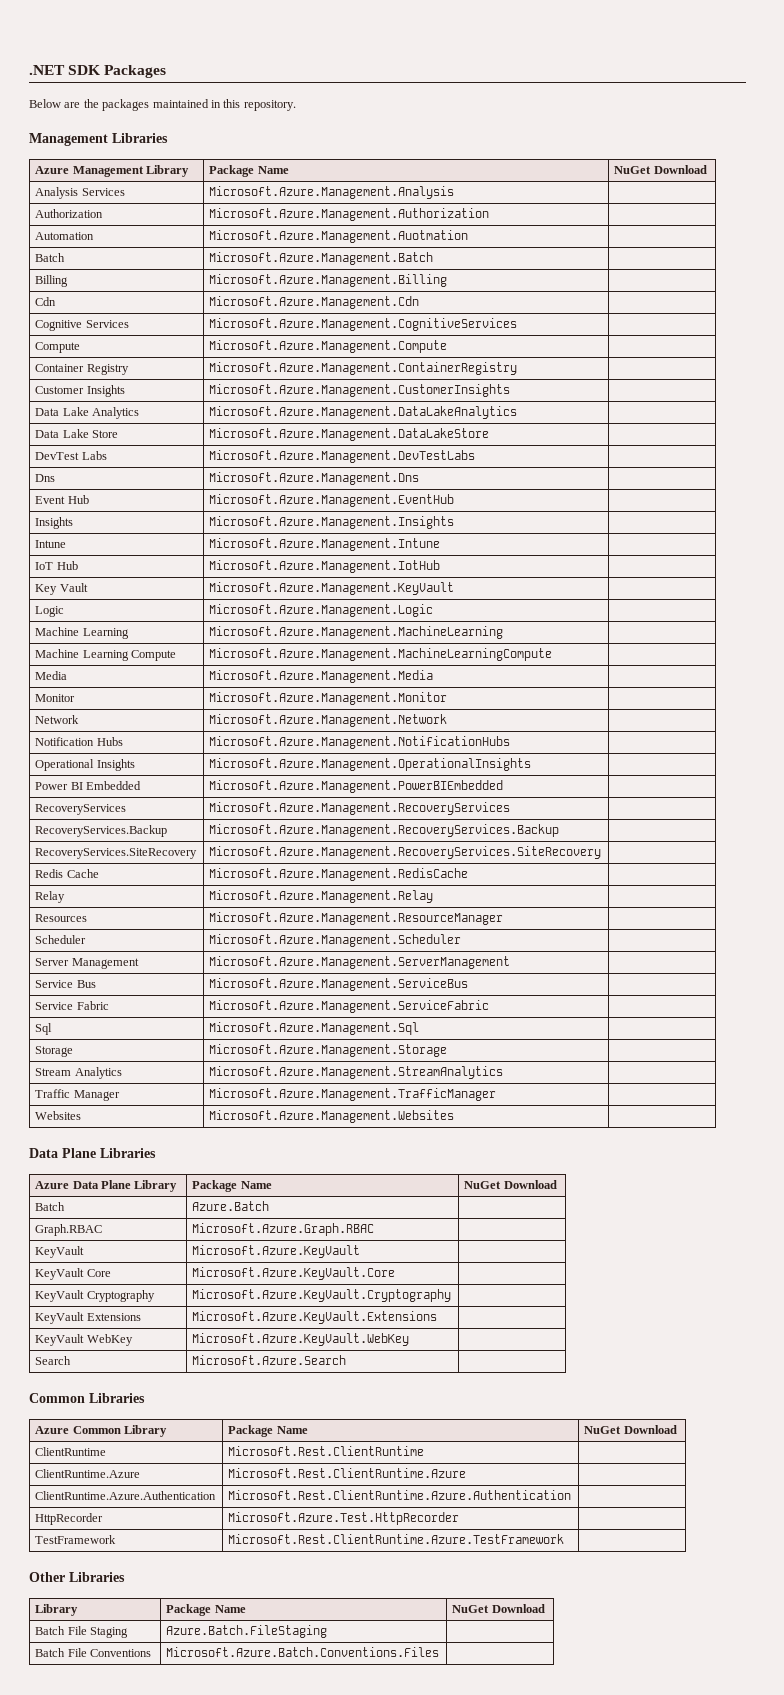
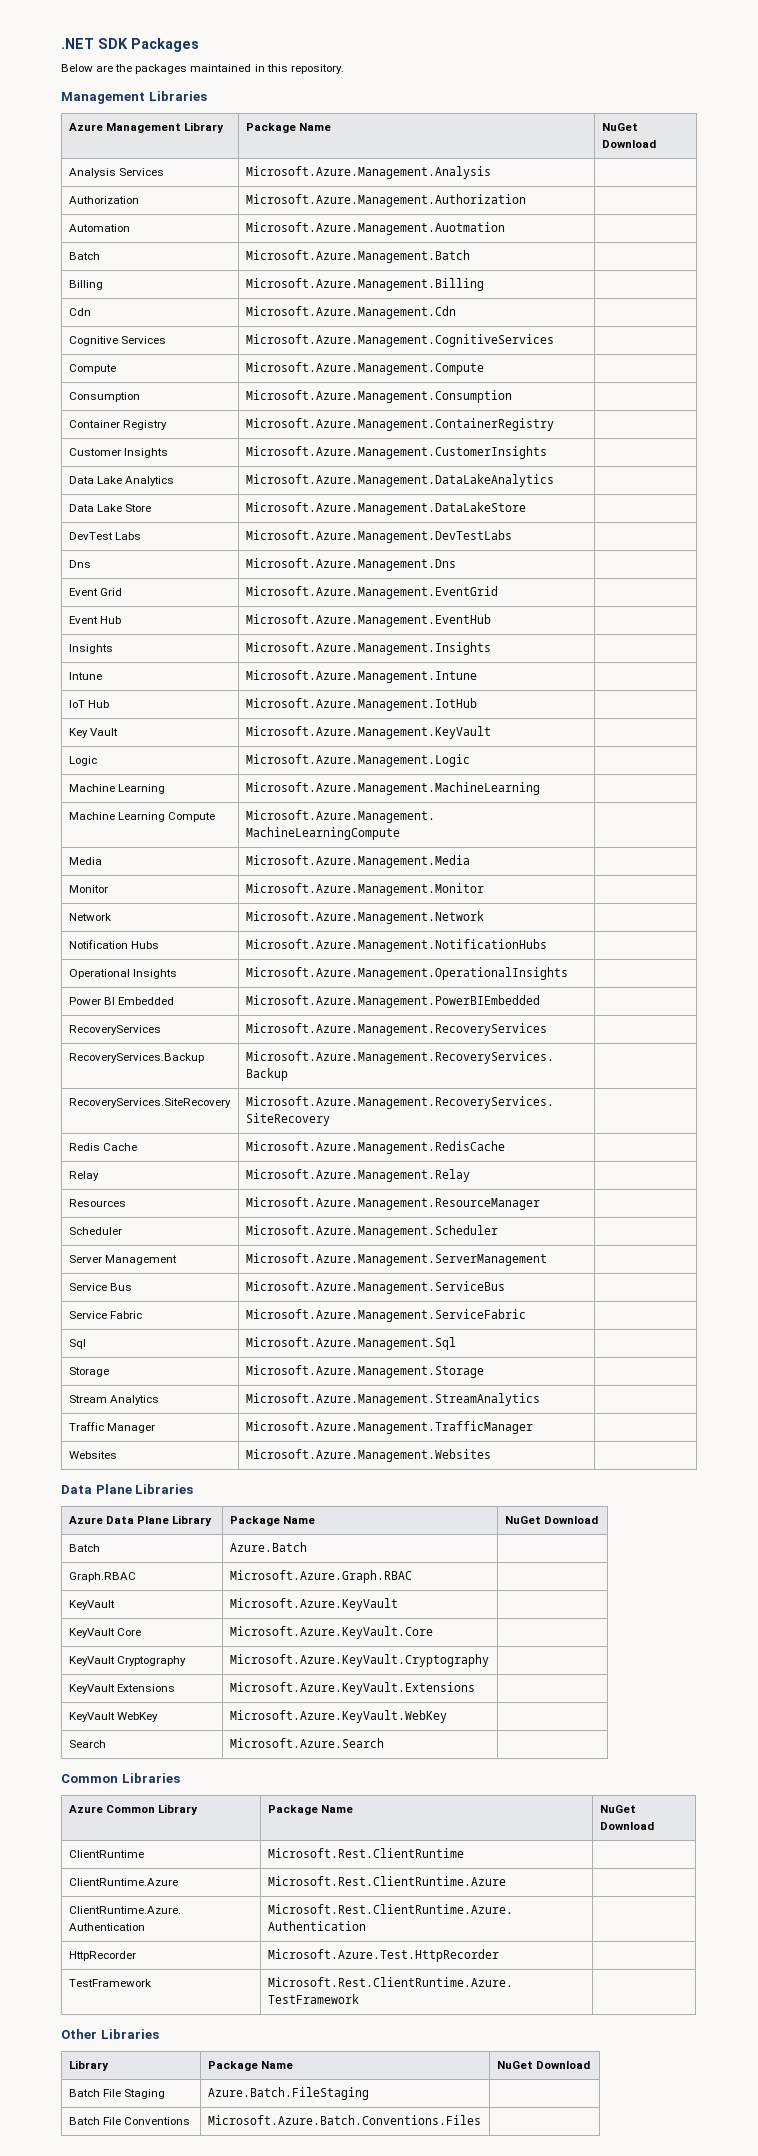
(448, 346) none -> [68,392,140,402] [245,390,512,403] // Consumption | Microsoft.Azure.Management.Consumption |
(420, 478) none -> [68,588,122,596] [245,586,498,599] // Event Grid | Microsoft.Azure.Management.EventGrid |

